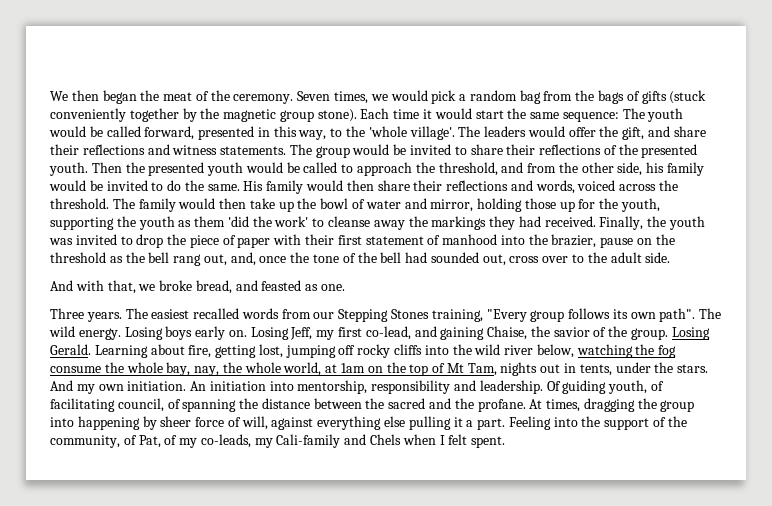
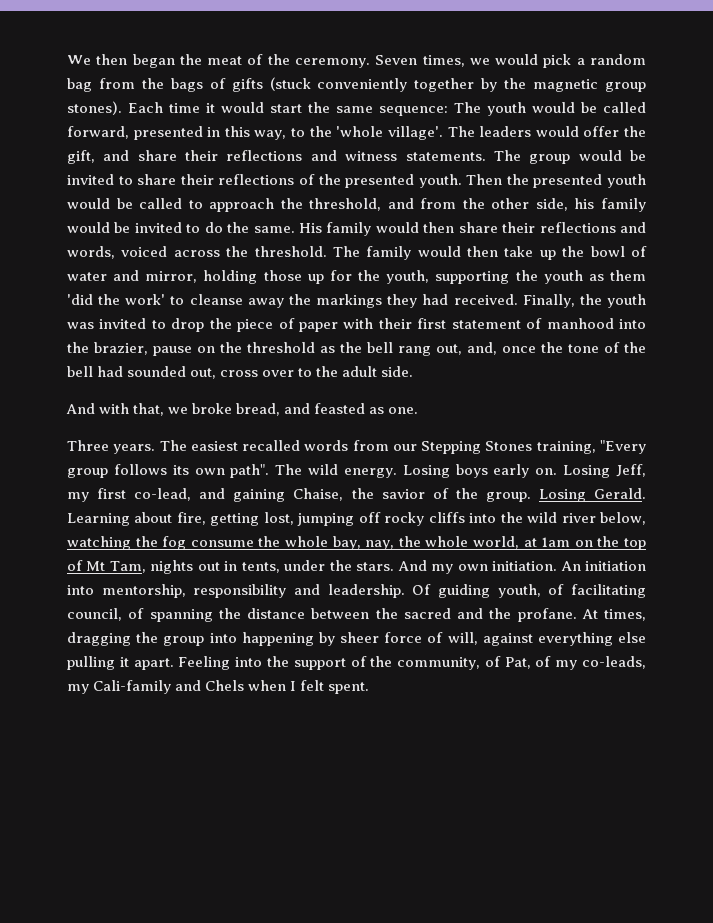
[317,109,357,122] stone). -> [67,101,122,115] stones).
[466,418,506,430] a part. -> [133,658,174,670] apart.

